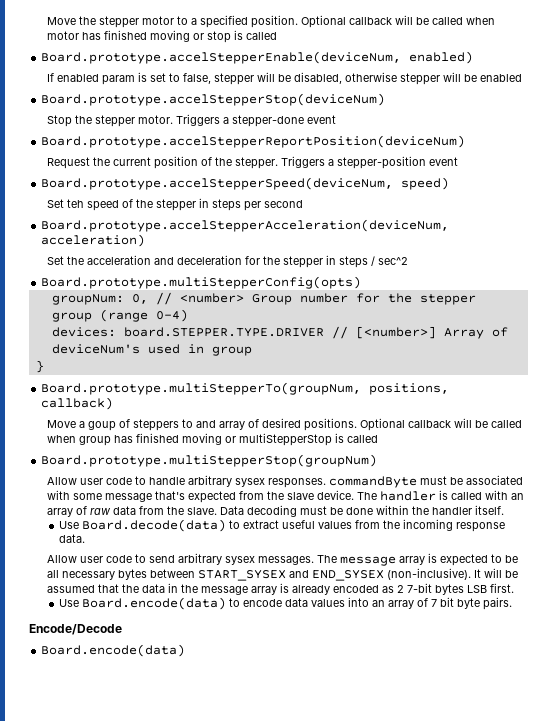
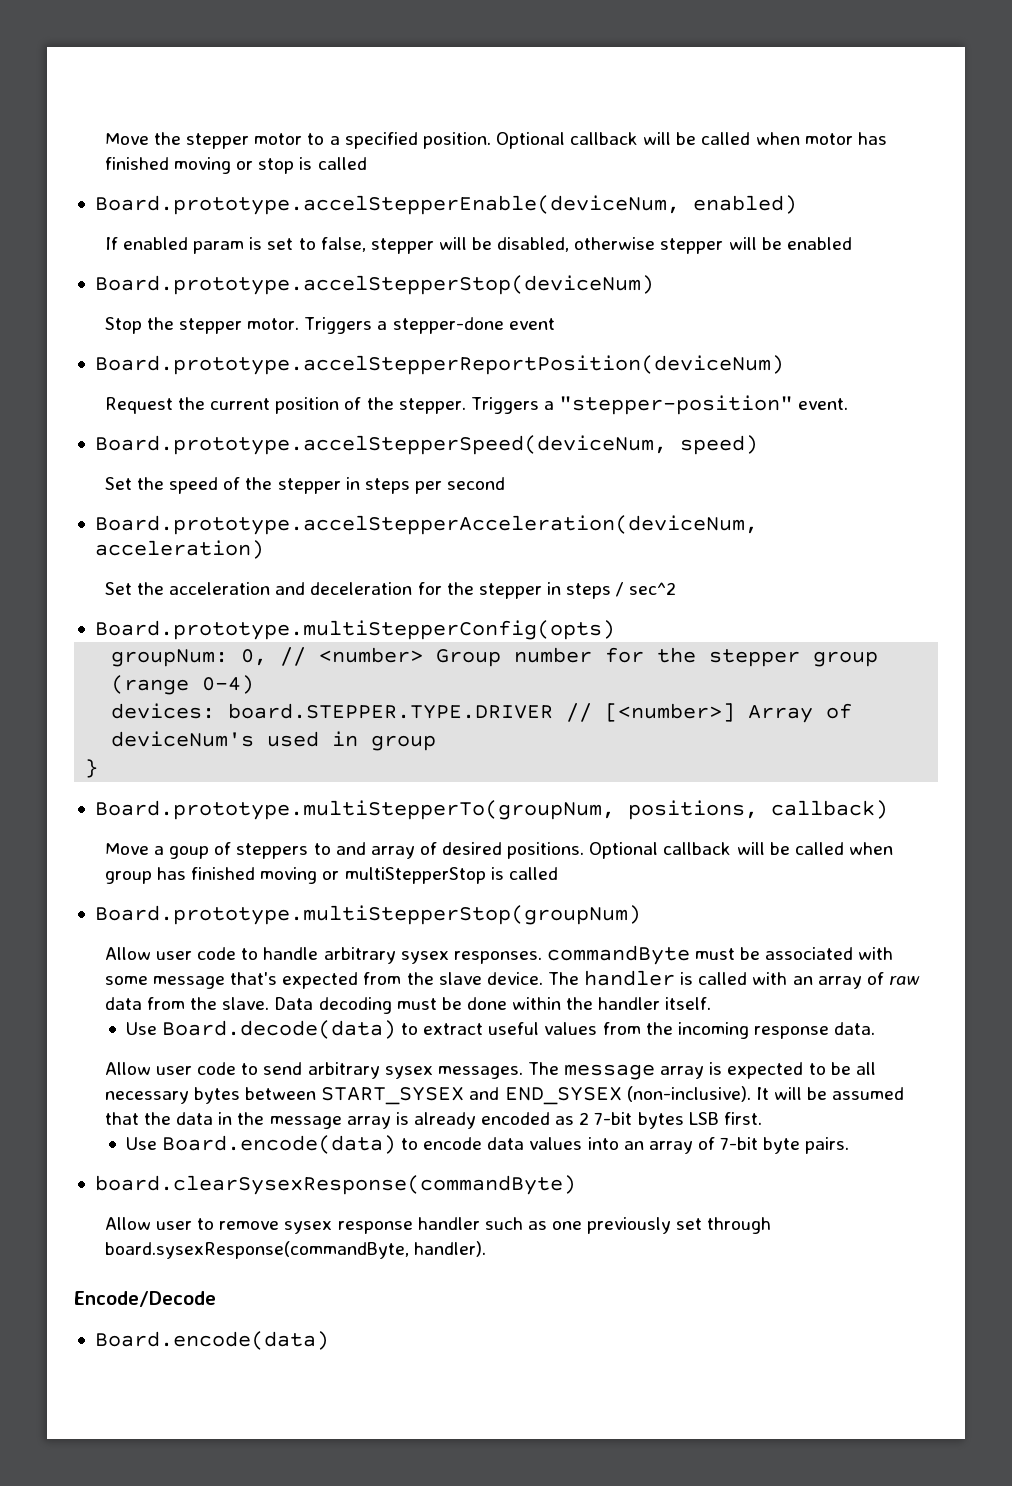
[337,156,459,169] stepper-position event -> [558,395,849,415] "stepper-position" event.
[67,199,85,208] teh -> [136,477,164,490] the
[431,597,455,607] 7 bit -> [720,1137,759,1150] 7-bit
(513, 603) none -> [94,1175,576,1195] [104,1217,772,1234] [104,1241,486,1259] // board.clearSysexResponse(commandByte) // Allow user to remove sysex response handler such as one previously set through board.sysexResponse(commandByte, handler).

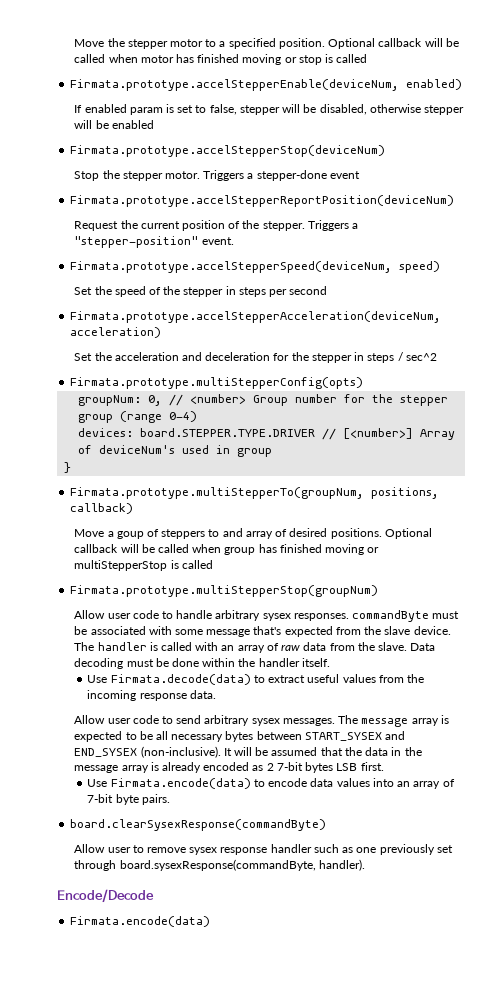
[94,195,680,215] Board.prototype.accelStepperEnable(deviceNum, -> [70,79,400,91] Firmata.prototype.accelStepperEnable(deviceNum,
[94,275,654,295] Board.prototype.accelStepperStop(deviceNum) -> [70,145,386,157] Firmata.prototype.accelStepperStop(deviceNum)
[94,355,784,375] Board.prototype.accelStepperReportPosition(deviceNum) -> [70,195,455,207] Firmata.prototype.accelStepperReportPosition(deviceNum)
[94,435,667,455] Board.prototype.accelStepperSpeed(deviceNum, -> [70,261,393,273] Firmata.prototype.accelStepperSpeed(deviceNum,
[94,515,758,535] Board.prototype.accelStepperAcceleration(deviceNum, -> [70,311,442,323] Firmata.prototype.accelStepperAcceleration(deviceNum,
[94,620,615,640] Board.prototype.multiStepperConfig(opts) -> [70,377,364,389] Firmata.prototype.multiStepperConfig(opts)
[94,800,615,820] Board.prototype.multiStepperTo(groupNum, -> [70,487,365,499] Firmata.prototype.multiStepperTo(groupNum,
[94,905,641,925] Board.prototype.multiStepperStop(groupNum) -> [70,585,379,597] Firmata.prototype.multiStepperStop(groupNum)
[161,1020,396,1039] Board.decode(data) -> [110,674,251,685] Firmata.decode(data)
[161,1135,396,1154] Board.encode(data) -> [110,778,251,789] Firmata.encode(data)
[94,1331,329,1350] Board.encode(data) -> [70,916,211,927] Firmata.encode(data)

